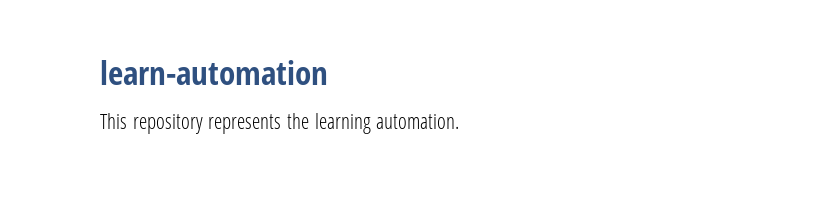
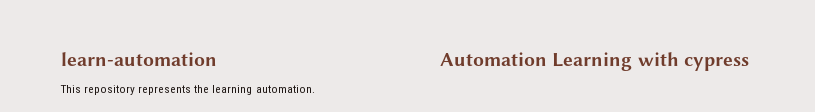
(460, 121) none -> [440,52,749,71] // Automation Learning with cypress

